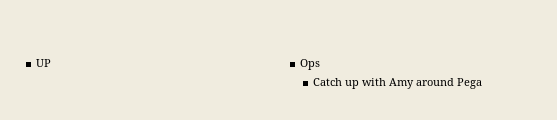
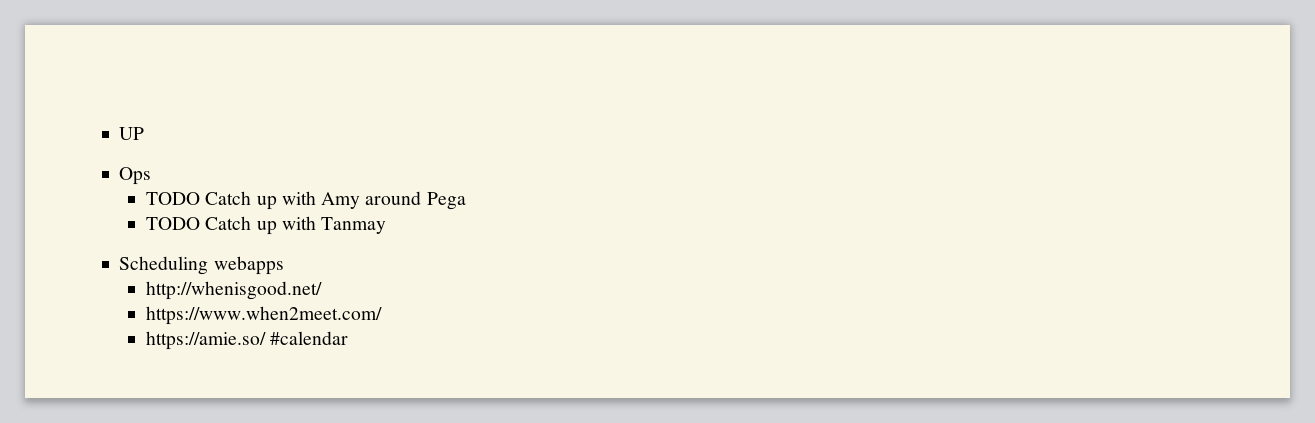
(321, 64) none -> [146,192,201,205] TODO
(482, 83) none -> [146,216,387,235] [119,256,284,275] [146,281,323,300] [146,306,383,325] [146,331,349,350] // TODO Catch up with Tanmay // Scheduling webapps // http://whenisgood.net/ // https://www.when2meet.com/ // https://amie.so/ #calendar

